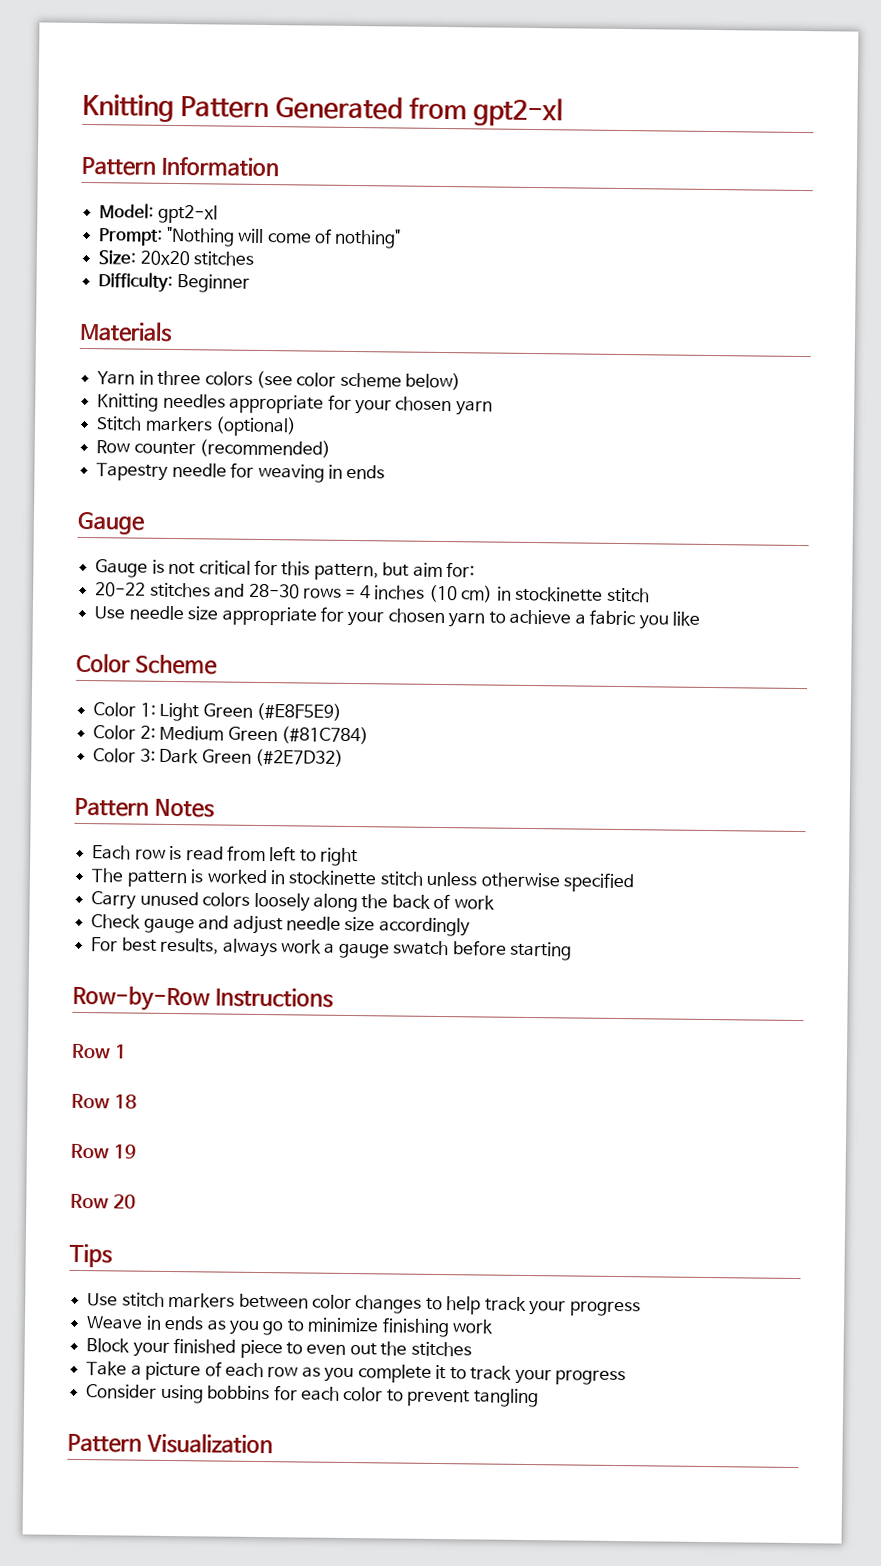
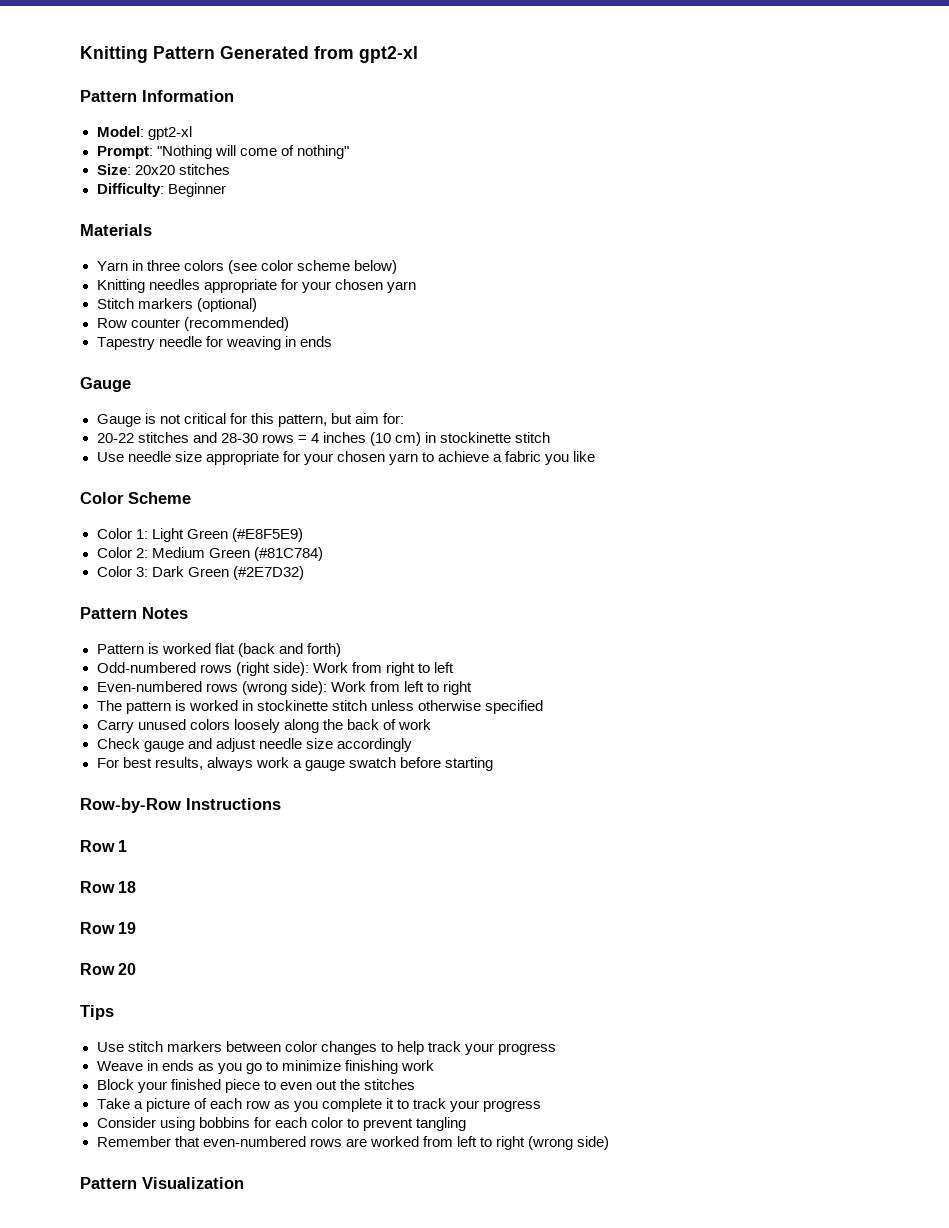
[92,845,224,861] Each row is read -> [96,643,341,657] [96,662,454,676] [96,681,366,695] Pattern is worked flat (back and forth) // Odd-numbered rows (right side): Work from right to left // Even-numbered rows (wrong side): Work
(539, 1398) none -> [96,1136,610,1150] // Remember that even-numbered rows are worked from left to right (wrong side)

